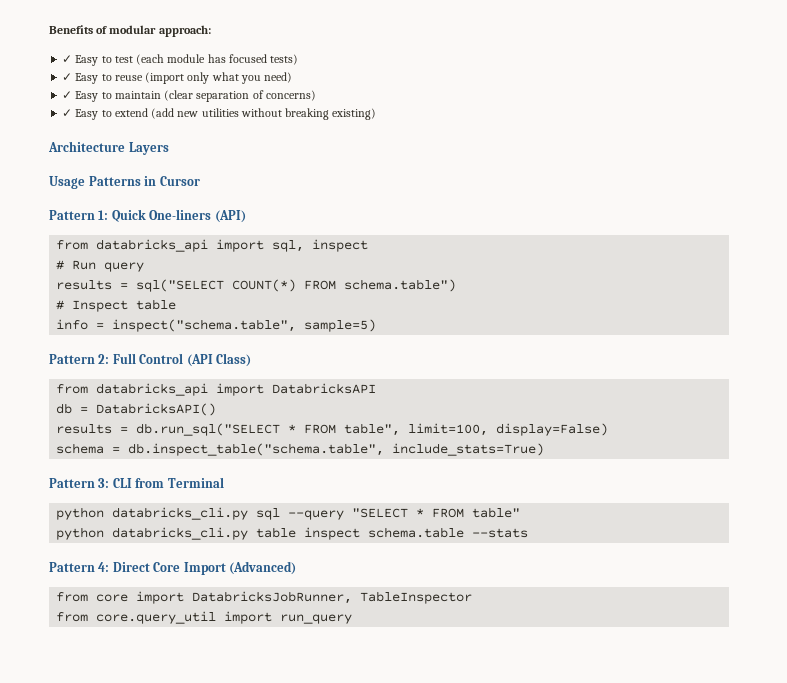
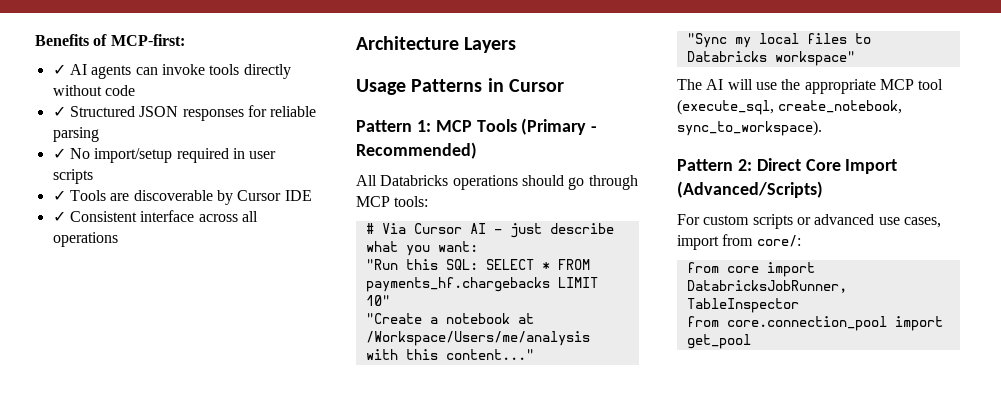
[109,25,211,37] [62,54,299,66] [62,72,293,84] [62,90,316,102] [62,108,377,120] modular approach: // ✓ Easy to test (each module has focused tests) // ✓ Easy to reuse (import only what you need) // ✓ Easy to maintain (clear separation of concerns) // ✓ Easy to extend (add new utilities without breaking existing) -> [110,34,185,46] [52,64,291,79] [52,85,135,96] [52,105,317,121] [52,127,99,142] [52,148,277,163] [52,169,93,184] [52,190,312,205] [52,210,258,222] [52,232,118,247] MCP-first: // ✓ AI agents can invoke tools directly without code // ✓ Structured JSON responses for reliable parsing // ✓ No import/setup required in user scripts // ✓ Tools are discoverable by Cursor IDE // ✓ Consistent interface across all operations
[111,209,246,223] [56,239,369,252] [56,260,145,272] [56,279,457,292] [56,299,177,312] [56,319,377,332] [49,353,251,367] [56,383,377,396] [56,403,217,416] [56,423,609,436] [56,443,545,456] [49,477,224,488] [56,507,521,520] [56,527,529,540] [49,561,296,575] Quick One-liners (API) // from databricks_api import sql, inspect // # Run query // results = sql("SELECT COUNT(*) FROM schema.table") // # Inspect table // info = inspect("schema.table", sample=5) // Pattern 2: Full Control (API Class) // from databricks_api import DatabricksAPI // db = DatabricksAPI() // results = db.run_sql("SELECT * FROM table", limit=100, display=False) // schema = db.inspect_table("schema.table", include_stats=True) // Pattern 3: CLI from Terminal // python databricks_cli.py sql --query "SELECT * FROM table" // python databricks_cli.py table inspect schema.table --stats // Pattern 4: Direct Core Import (Advanced) -> [435,118,598,135] [356,142,477,159] [356,175,638,190] [356,196,429,207] [365,223,614,238] [365,241,478,256] [365,259,590,270] [365,277,598,292] [365,295,390,306] [365,313,534,324] [365,331,590,346] [365,349,534,360] [686,33,871,48] [686,51,855,66] [677,79,944,94] [677,99,903,115] [677,120,822,136] [677,158,898,174] [677,181,823,198] [677,214,941,229] [677,234,801,250] MCP Tools (Primary - Recommended) // All Databricks operations should go through MCP tools: // # Via Cursor AI - just describe what you want: // "Run this SQL: SELECT * FROM payments_hf.chargebacks LIMIT 10" // "Create a notebook at /Workspace/Users/me/analysis with this content..." // "Sync my local files to Databricks workspace" // The AI will use the appropriate MCP tool (execute_sql, create_notebook, sync_to_workspace). // Pattern 2: Direct Core Import (Advanced/Scripts) // For custom scripts or advanced use cases, import from core/:
[96,611,353,624] core.query_util import run_query -> [726,316,943,331] [686,334,751,349] core.connection_pool import get_pool

